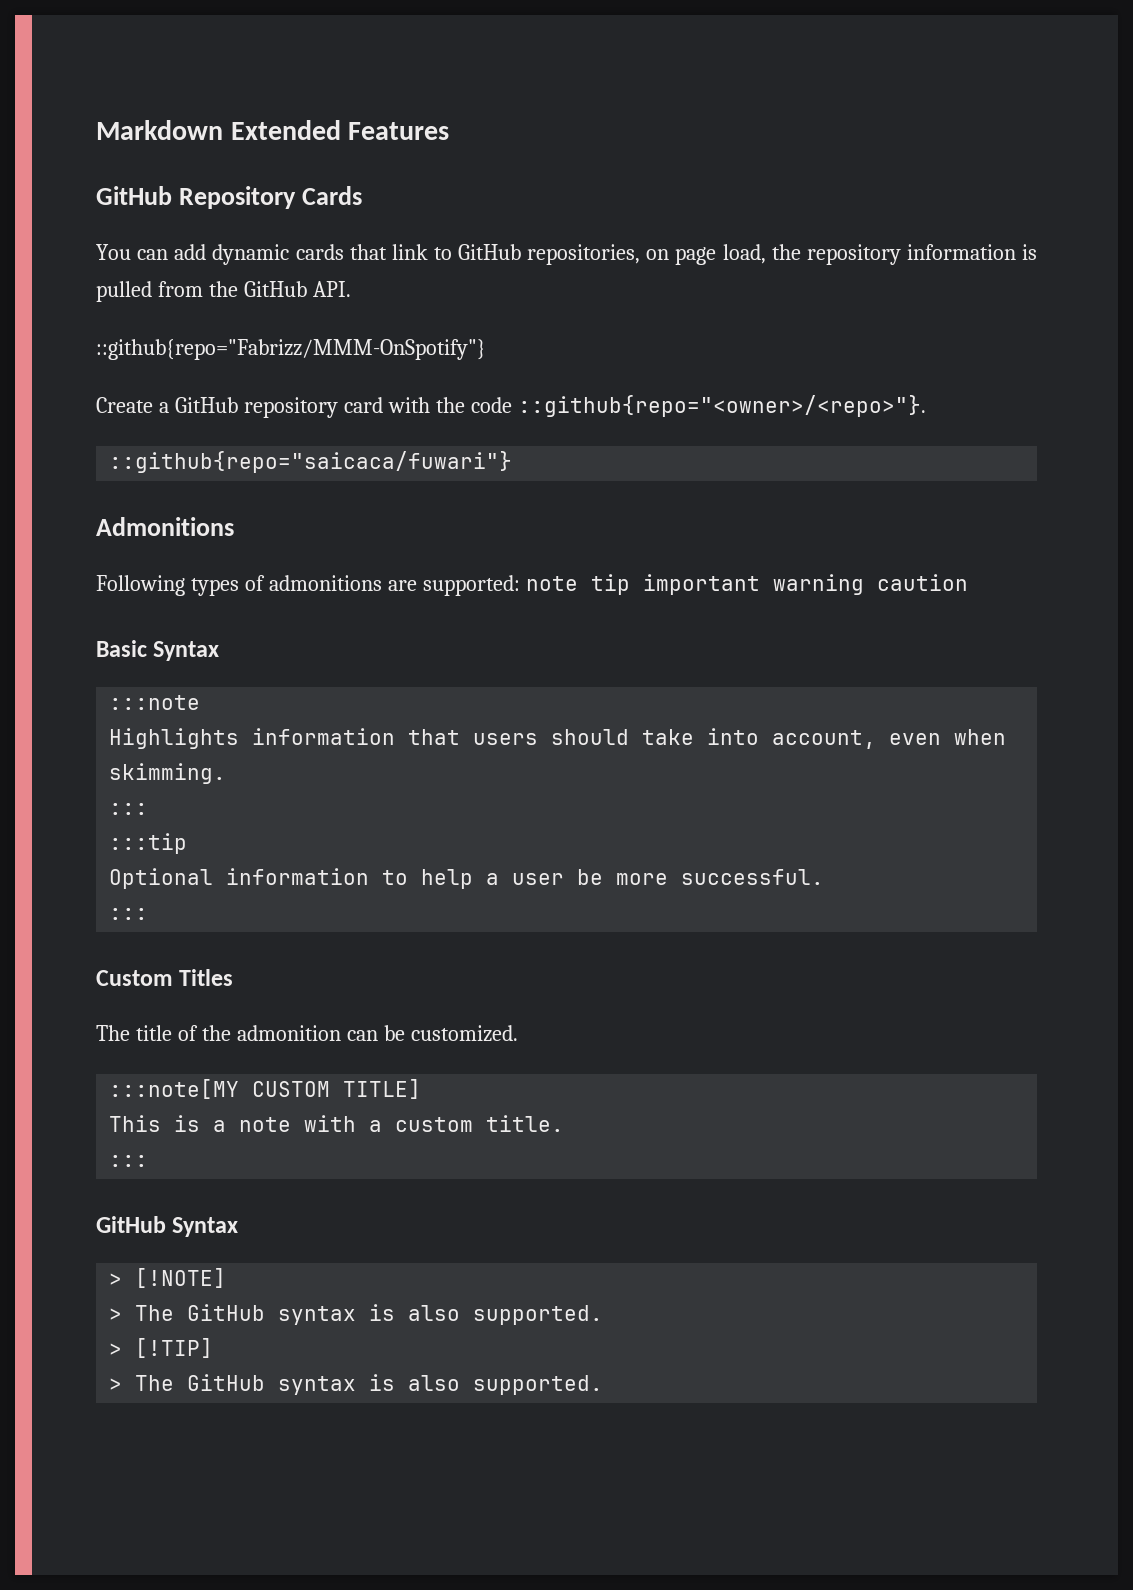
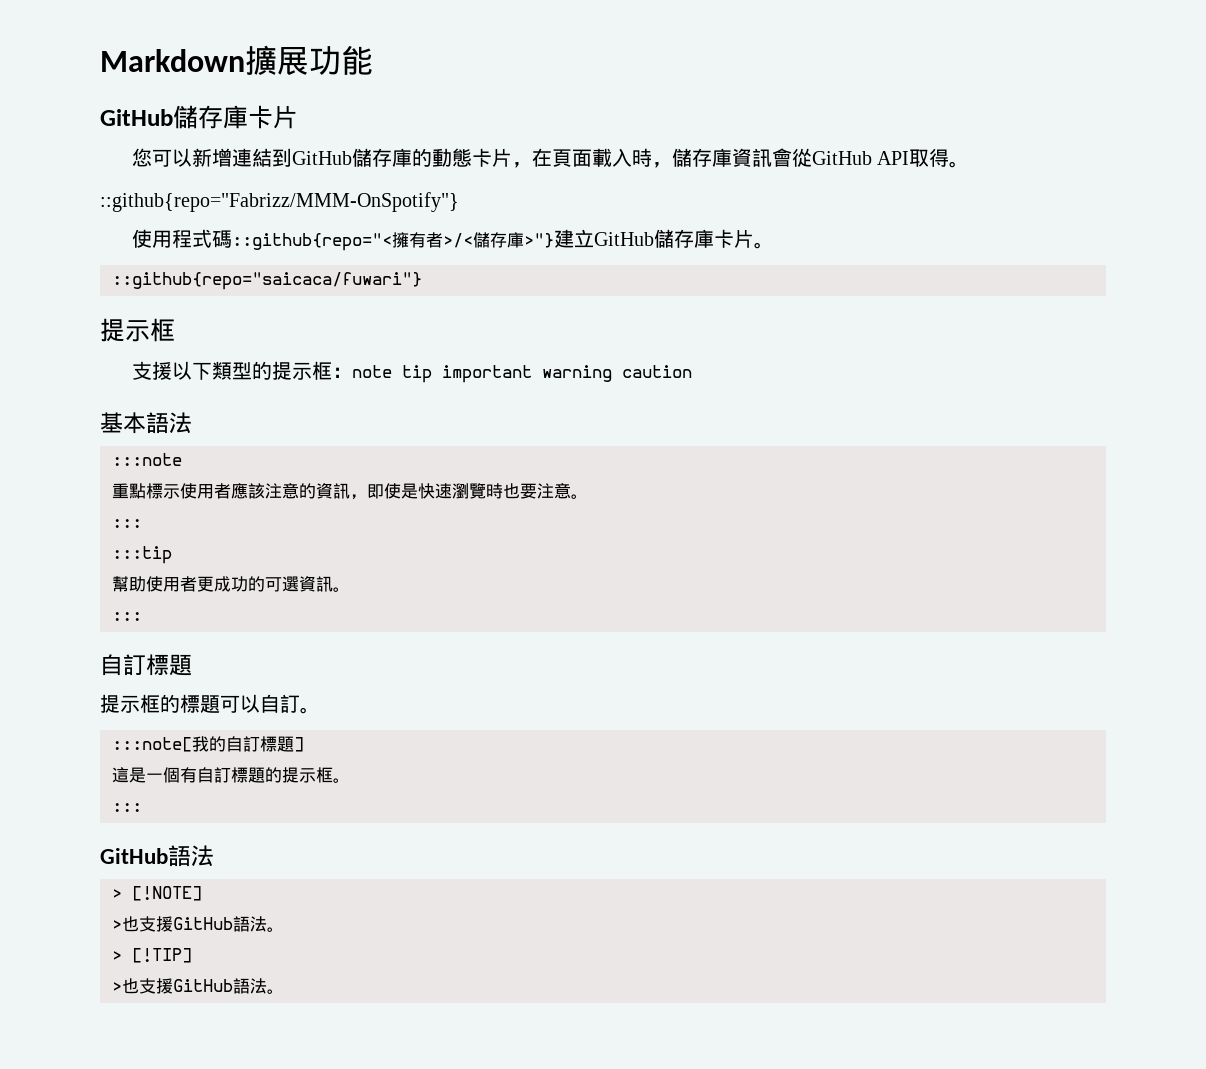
[230,120,450,140] [96,186,362,209] [96,244,1037,265] [96,281,351,302] [96,339,486,360] [96,395,926,418] [109,451,513,473] [96,517,234,536] [96,575,520,596] Extended Features // GitHub Repository Cards // You can add dynamic cards that link to GitHub repositories, on page load, the repository information is pulled from the GitHub API. // ::github{repo="Fabrizz/MMM-OnSpotify"} // Create a GitHub repository card with the code ::github{repo="<owner>/<repo>"}. // ::github{repo="saicaca/fuwari"} // Admonitions // Following types of admonitions are supported: -> [245,45,373,75] [100,105,298,129] [131,148,970,168] [100,192,459,212] [131,229,774,251] [112,272,422,290] [100,318,175,342] [131,361,352,380] 擴展功能 // GitHub儲存庫卡片 // 您可以新增連結到GitHub儲存庫的動態卡片，在頁面載入時，儲存庫資訊會從GitHub API取得。 // ::github{repo="Fabrizz/MMM-OnSpotify"} // 使用程式碼::github{repo="<擁有者>/<儲存庫>"}建立GitHub儲存庫卡片。 // ::github{repo="saicaca/fuwari"} // 提示框 // 支援以下類型的提示框：
[96,640,220,661] Basic Syntax -> [100,412,192,434] 基本語法
[109,728,1007,749] [109,763,227,784] [109,803,149,815] [109,833,188,854] [109,868,825,889] [109,908,149,920] [96,969,234,986] [96,1025,518,1042] [109,1079,422,1099] [109,1115,565,1132] Highlights information that users should take into account, even when skimming. // ::: // :::tip // Optional information to help a user be more successful. // ::: // Custom Titles // The title of the admonition can be customized. // :::note[MY CUSTOM TITLE] // This is a note with a custom title. -> [112,483,588,500] [112,519,142,528] [112,546,172,564] [112,576,350,592] [112,612,142,621] [100,654,192,676] [100,694,320,714] [112,736,304,752] [112,766,350,783] 重點標示使用者應該注意的資訊，即使是快速瀏覽時也要注意。 // ::: // :::tip // 幫助使用者更成功的可選資訊。 // ::: // 自訂標題 // 提示框的標題可以自訂。 // :::note[我的自訂標題] // 這是一個有自訂標題的提示框。
[172,1217,239,1237] Syntax -> [168,845,214,867] 語法
[135,1304,604,1325] [109,1338,214,1358] [109,1374,604,1395] The GitHub syntax is also supported. // > [!TIP] // > The GitHub syntax is also supported. -> [122,916,284,932] [112,948,192,963] [112,978,284,994] 也支援GitHub語法。 // > [!TIP] // >也支援GitHub語法。

